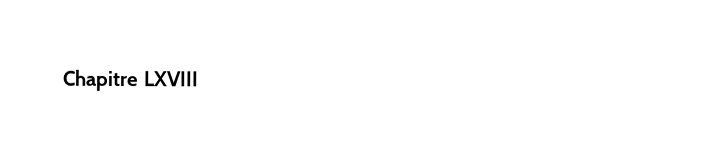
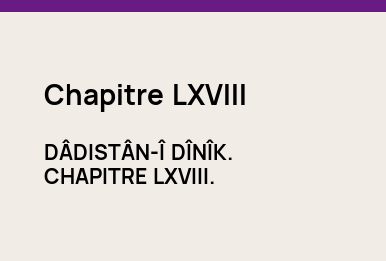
(199, 79) none -> [44,139,233,160] [44,168,215,184] // DÂDISTÂN-Î DÎNÎK. CHAPITRE LXVIII.

